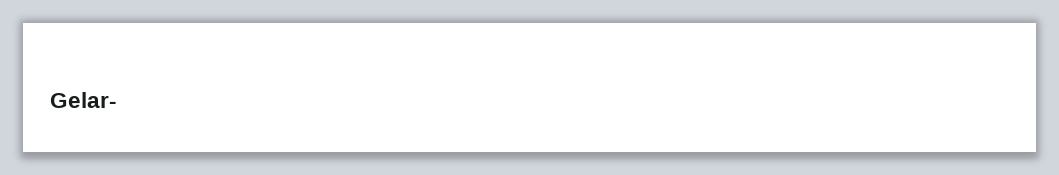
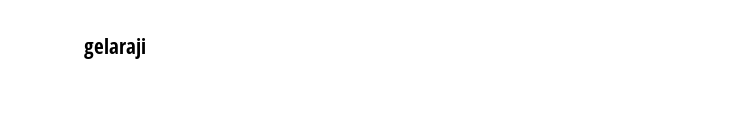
[50,92,117,108] Gelar- -> [84,38,146,59] gelaraji

